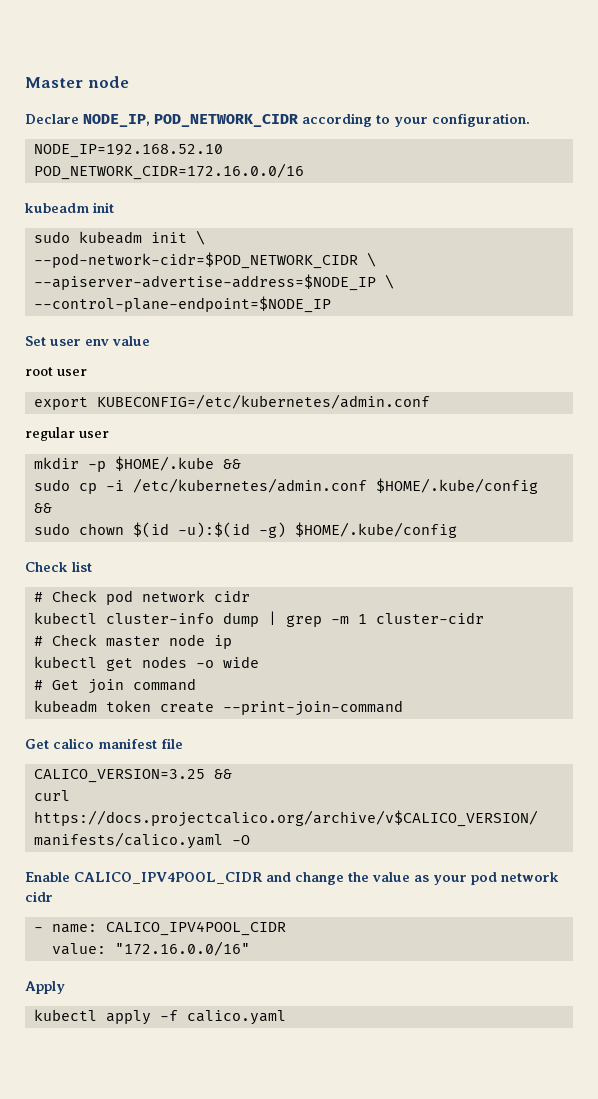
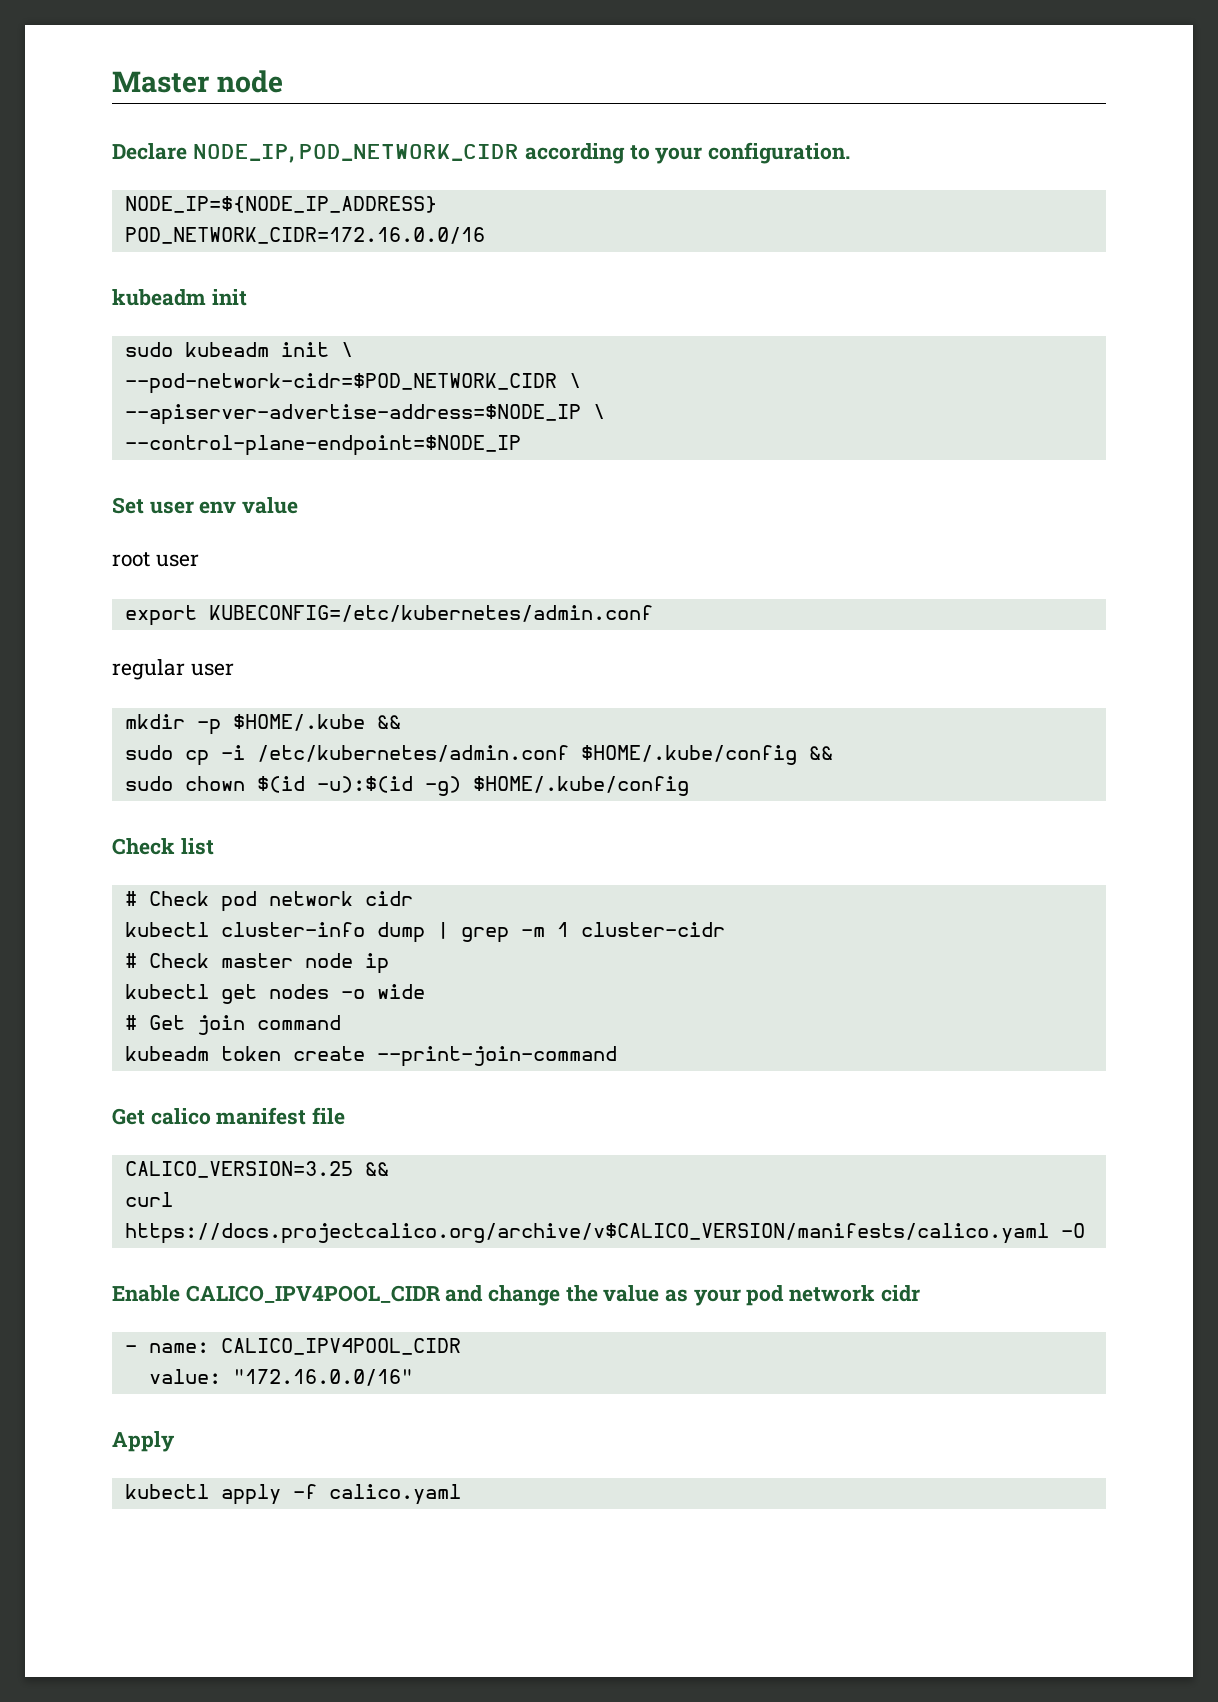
[33,144,223,158] NODE_IP=192.168.52.10 -> [124,196,437,213] NODE_IP=${NODE_IP_ADDRESS}

